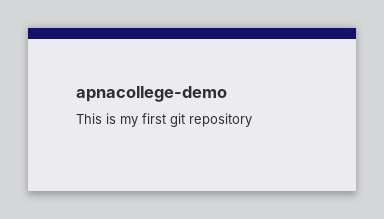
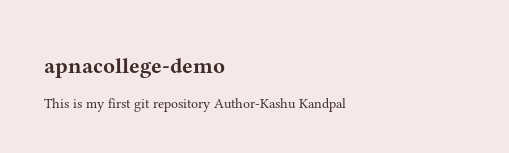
(252, 120) none -> [214,98,346,112] Author-Kashu Kandpal

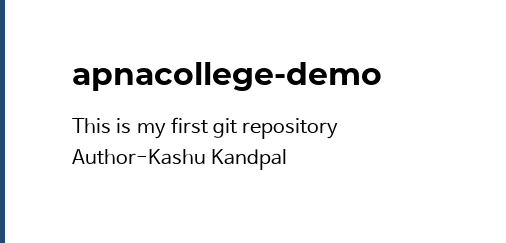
(211, 105) none -> (339, 128) //

